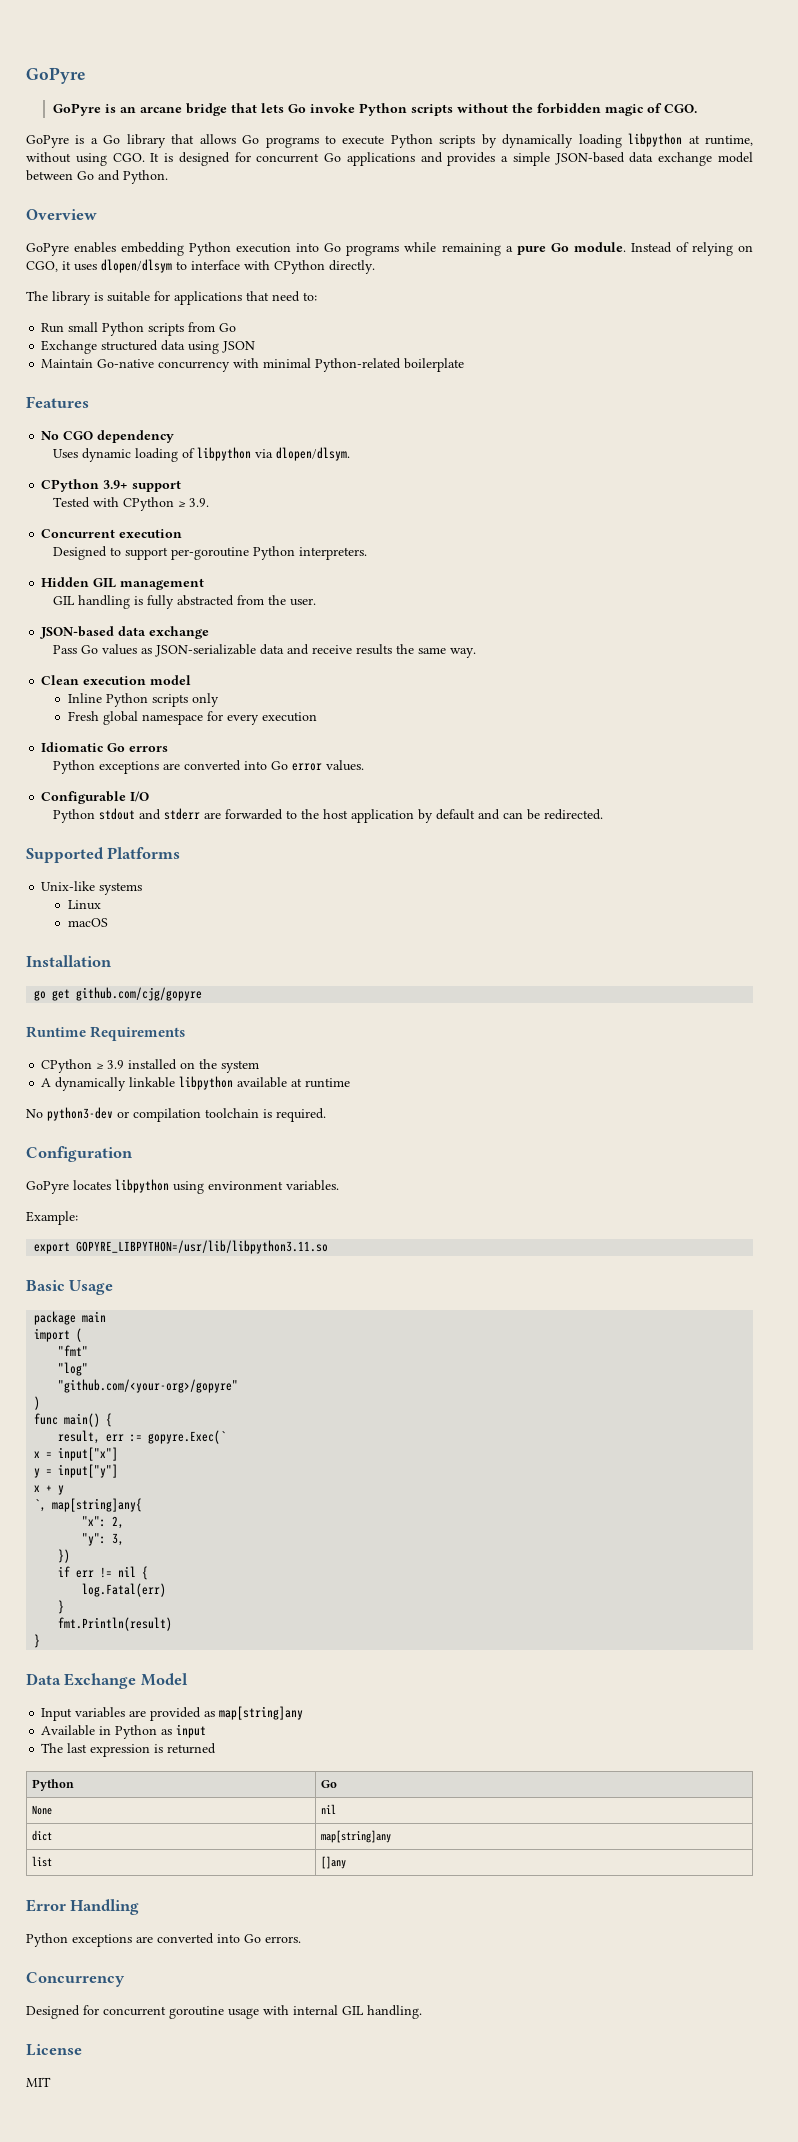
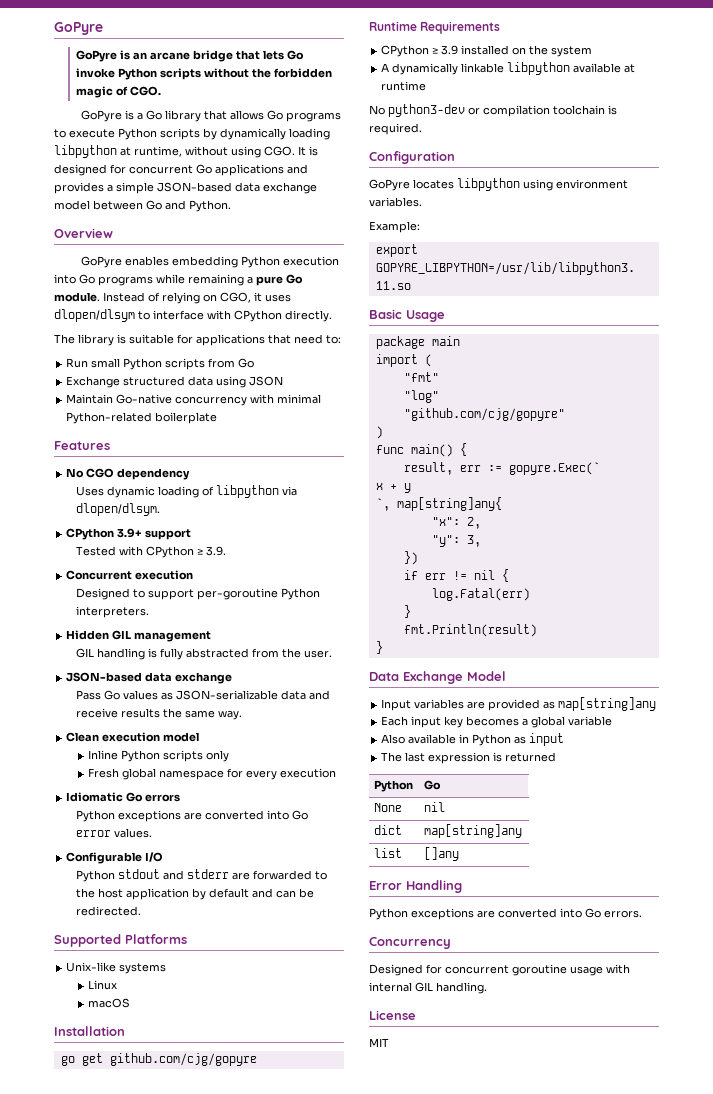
[58,1379,239,1393] "github.com/<your-org>/gopyre" -> [403,408,565,421] "github.com/cjg/gopyre"
[34,1447,119,1461] [34,1464,119,1478] // x = input["x"] // y = input["y"] -> (600, 468) none
[41,1725,96,1736] Available -> [381,716,613,728] [381,734,457,744] Each input key becomes a global variable // Also available

